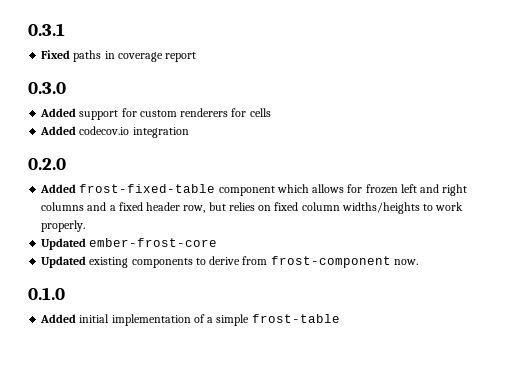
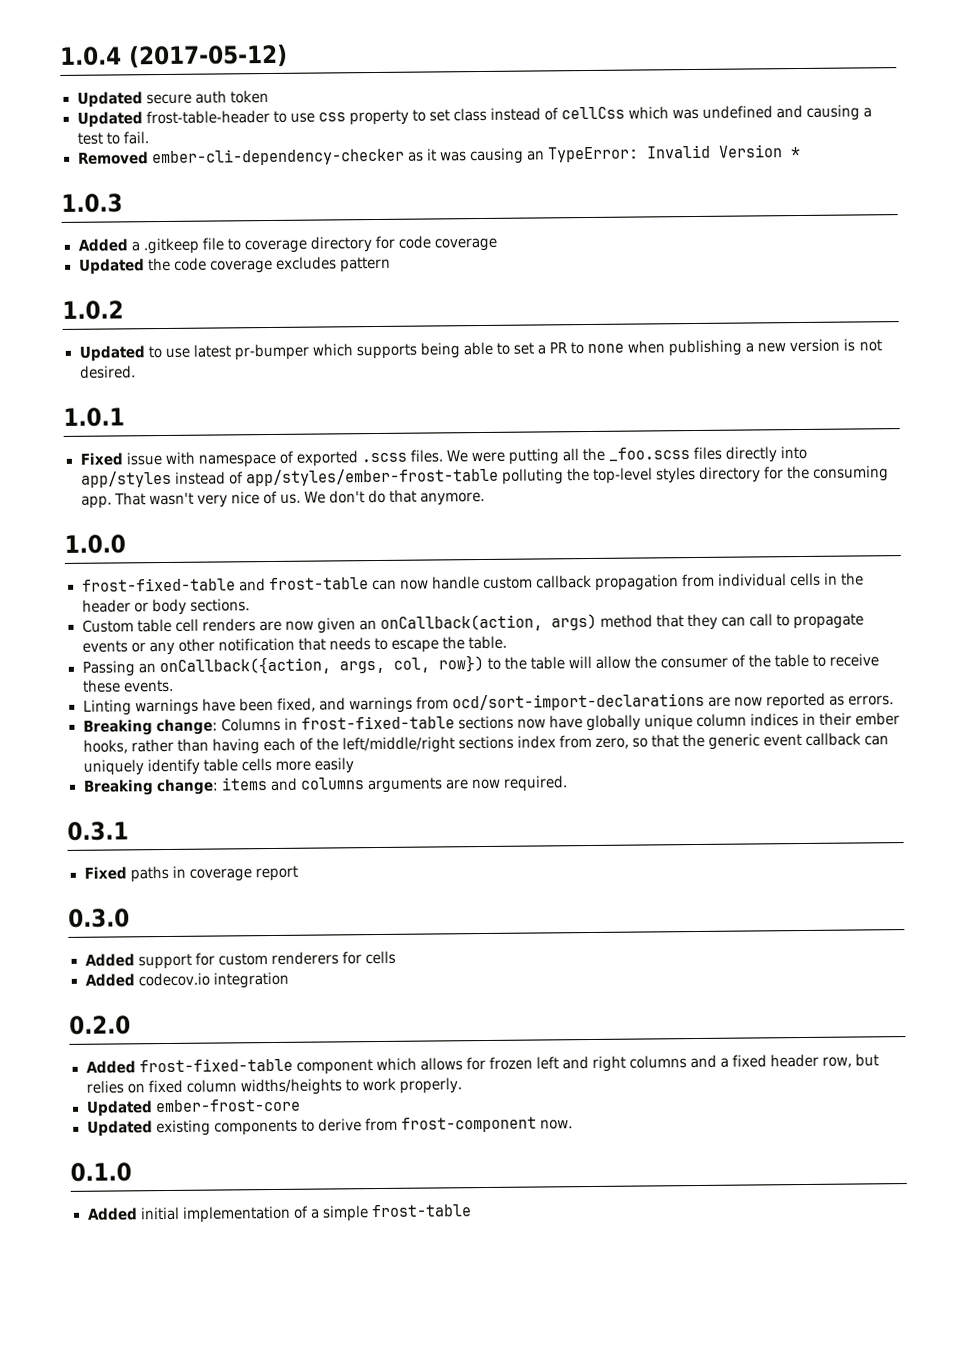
(28, 29) none -> [60,43,288,69] [76,90,269,108] [76,104,873,128] [76,131,149,145] [77,144,801,167] [61,193,123,213] [77,235,497,255] [78,256,391,275] [62,300,124,320] [78,338,882,362] [79,365,136,379] [63,407,125,427] [79,445,808,468] [80,465,890,488] [80,489,486,509] [64,534,126,554] [81,572,865,592] [81,598,250,616] [81,613,865,634] [81,635,508,656] [81,653,880,677] [81,679,174,693] [82,692,895,716] [82,712,901,736] [82,732,890,755] [82,757,354,776] [82,775,568,796] 1.0.4 (2017-05-12) // Updated secure auth token // Updated frost-table-header to use css property to set class instead of cellCss which was undefined and causing a test to fail. // Removed ember-cli-dependency-checker as it was causing an TypeError: Invalid Version * // 1.0.3 // Added a .gitkeep file to coverage directory for code coverage // Updated the code coverage excludes pattern // 1.0.2 // Updated to use latest pr-bumper which supports being able to set a PR to none when publishing a new version is not desired. // 1.0.1 // Fixed issue with namespace of exported .scss files. We were putting all the _foo.scss files directly into app/styles instead of app/styles/ember-frost-table polluting the top-level styles directory for the consuming app. That wasn't very nice of us. We don't do that anymore. // 1.0.0 // frost-fixed-table and frost-table can now handle custom callback propagation from individual cells in the header or body sections. // Custom table cell renders are now given an onCallback(action, args) method that they can call to propagate events or any other notification that needs to escape the table. // Passing an onCallback({action, args, col, row}) to the table will allow the consumer of the table to receive these events. // Linting warnings have been fixed, and warnings from ocd/sort-import-declarations are now reported as errors. // Breaking change: Columns in frost-fixed-table sections now have globally unique column indices in their ember hooks, rather than having each of the left/middle/right sections index from zero, so that the generic event callback can uniquely identify table cells more easily // Breaking change: items and columns arguments are now required. //

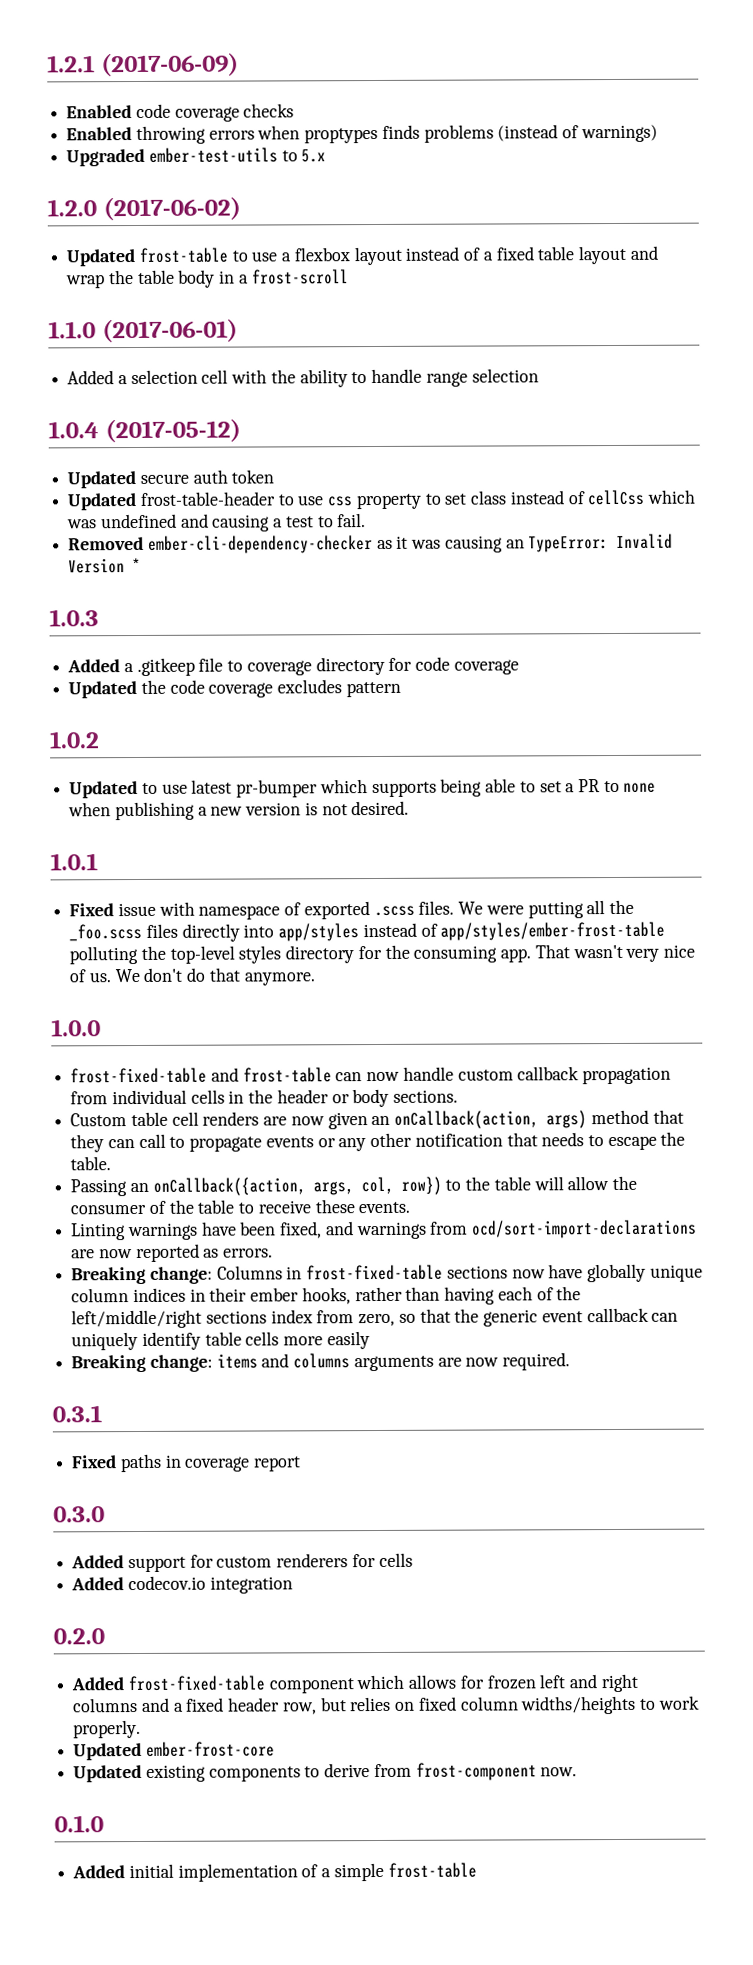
(60, 56) none -> [47,52,239,78] [66,103,295,122] [66,124,658,145] [66,147,327,167] [47,196,241,222] [66,245,658,267] [66,269,349,289] [48,318,238,344] [67,368,539,388] 1.2.1 (2017-06-09) // Enabled code coverage checks // Enabled throwing errors when proptypes finds problems (instead of warnings) // Upgraded ember-test-utils to 5.x // 1.2.0 (2017-06-02) // Updated frost-table to use a flexbox layout instead of a fixed table layout and wrap the table body in a frost-scroll // 1.1.0 (2017-06-01) // Added a selection cell with the ability to handle range selection //

